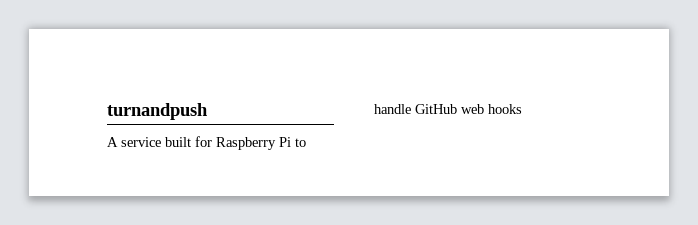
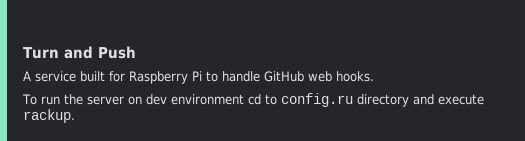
[107,103,208,120] turnandpush -> [23,46,136,59] Turn and Push
[488,104,522,114] hooks -> [336,71,374,82] [22,93,484,107] [23,109,75,123] hooks. // To run the server on dev environment cd to config.ru directory and execute rackup.

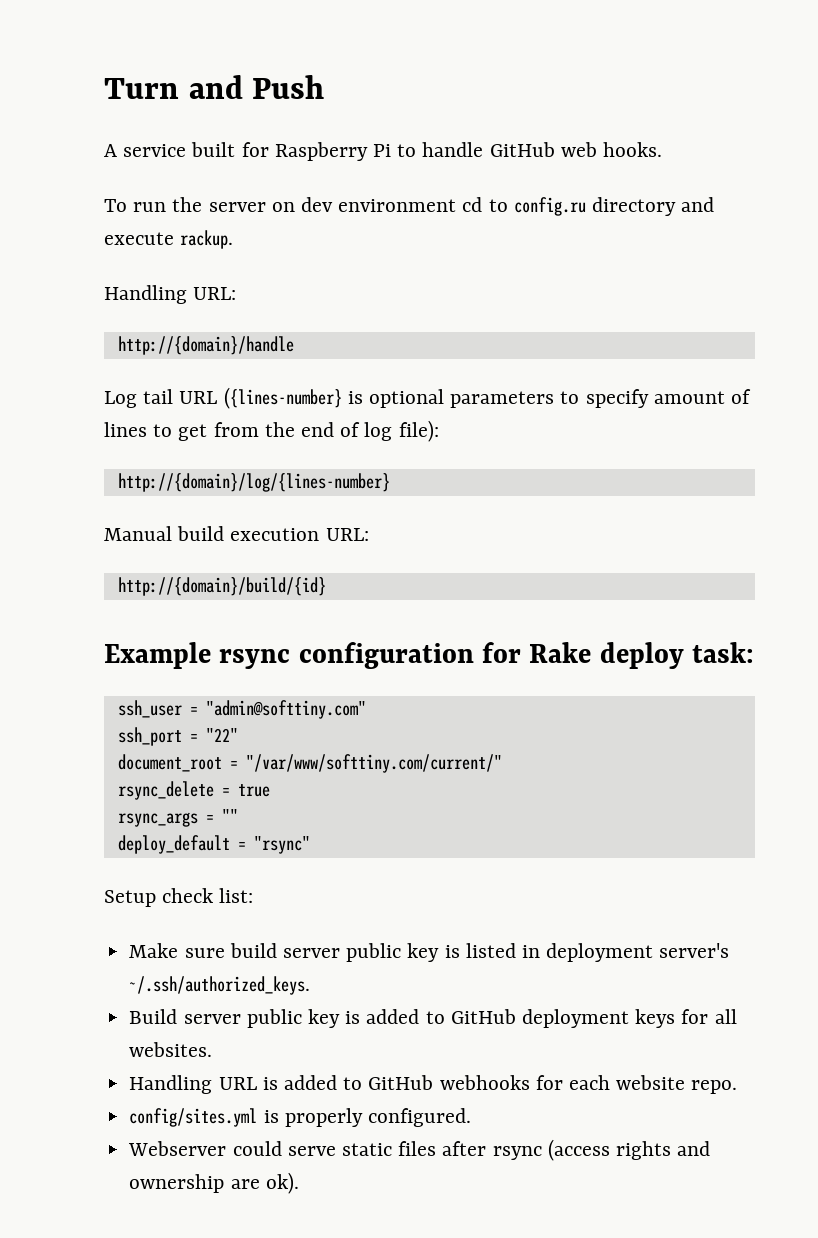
(75, 116) none -> [104,285,237,304] [117,336,294,355] [104,387,752,409] [104,420,439,442] [117,473,390,492] [104,526,369,541] [117,577,326,596] [104,642,755,669] [117,700,366,719] [117,727,238,746] [117,754,502,773] [117,781,270,800] [117,809,238,827] [117,835,310,854] [104,888,254,907] [129,943,730,962] [129,976,311,995] [129,1009,737,1028] [129,1042,213,1057] [129,1075,738,1094] [129,1108,471,1127] [128,1139,711,1161] [129,1172,299,1194] // Handling URL: // http://{domain}/handle // Log tail URL ({lines-number} is optional parameters to specify amount of lines to get from the end of log file): // http://{domain}/log/{lines-number} // Manual build execution URL: // http://{domain}/build/{id} // Example rsync configuration for Rake deploy task: // ssh_user = "admin@softtiny.com" // ssh_port = "22" // document_root = "/var/www/softtiny.com/current/" // rsync_delete = true // rsync_args = "" // deploy_default = "rsync" // Setup check list: // Make sure build server public key is listed in deployment server's ~/.ssh/authorized_keys. // Build server public key is added to GitHub deployment keys for all websites. // Handling URL is added to GitHub webhooks for each website repo. // config/sites.yml is properly configured. // Webserver could serve static files after rsync (access rights and ownership are ok).

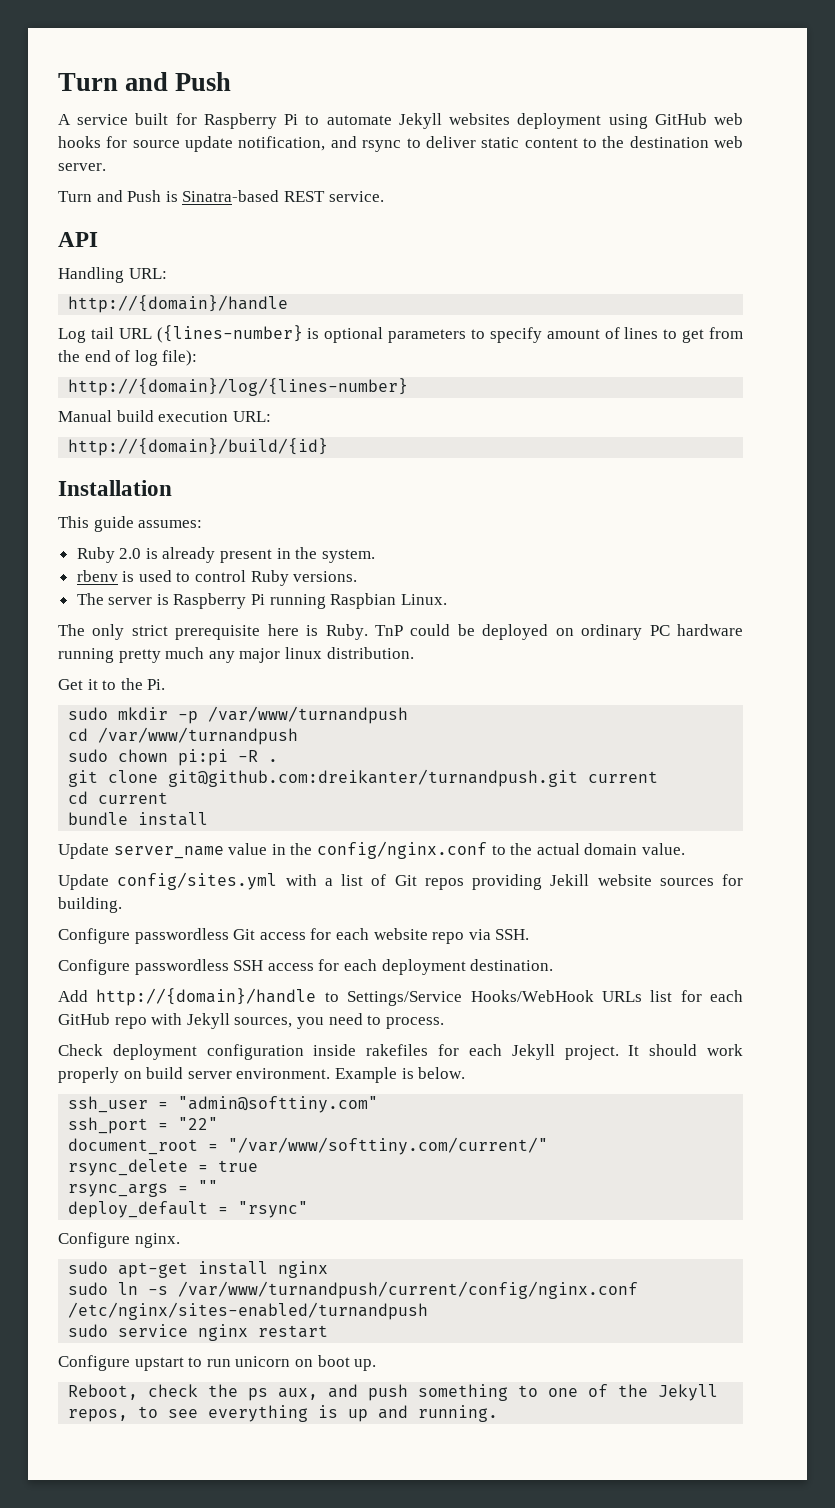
[422,142,663,157] [104,197,715,216] [104,230,234,249] handle GitHub web hooks. // To run the server on dev environment cd to config.ru directory and execute rackup. -> [326,113,743,129] [58,136,743,152] [58,163,106,171] [58,190,384,202] [58,232,98,247] automate Jekyll websites deployment using GitHub web hooks for source update notification, and rsync to deliver static content to the destination web server. // Turn and Push is Sinatra-based REST service. // API
[104,642,755,669] Example rsync configuration for Rake deploy task: -> [58,480,172,496] [58,516,203,532] [76,547,375,563] [76,570,358,586] [76,593,447,609] [58,624,744,640] [58,647,414,663] [58,678,166,690] [68,706,409,724] [68,727,299,745] [68,749,279,766] [68,769,659,787] [68,791,169,804] [68,812,209,826] [58,841,685,859] [58,872,743,890] [58,897,122,913] [58,928,530,944] [58,959,554,975] [58,988,743,1006] [58,1013,444,1029] [58,1044,744,1060] [58,1067,466,1083] Installation // This guide assumes: // Ruby 2.0 is already present in the system. // rbenv is used to control Ruby versions. // The server is Raspberry Pi running Raspbian Linux. // The only strict prerequisite here is Ruby. TnP could be deployed on ordinary PC hardware running pretty much any major linux distribution. // Get it to the Pi. // sudo mkdir -p /var/www/turnandpush // cd /var/www/turnandpush // sudo chown pi:pi -R . // git clone git@github.com:dreikanter/turnandpush.git current // cd current // bundle install // Update server_name value in the config/nginx.conf to the actual domain value. // Update config/sites.yml with a list of Git repos providing Jekill website sources for building. // Configure passwordless Git access for each website repo via SSH. // Configure passwordless SSH access for each deployment destination. // Add http://{domain}/handle to Settings/Service Hooks/WebHook URLs list for each GitHub repo with Jekyll sources, you need to process. // Check deployment configuration inside rakefiles for each Jekyll project. It should work properly on build server environment. Example is below.
[104,888,254,907] [129,943,730,962] [129,976,311,995] [129,1009,737,1028] [129,1042,213,1057] [129,1075,738,1094] [129,1108,471,1127] [128,1139,711,1161] [129,1172,299,1194] Setup check list: // Make sure build server public key is listed in deployment server's ~/.ssh/authorized_keys. // Build server public key is added to GitHub deployment keys for all websites. // Handling URL is added to GitHub webhooks for each website repo. // config/sites.yml is properly configured. // Webserver could serve static files after rsync (access rights and ownership are ok). -> [58,1232,180,1248] [68,1261,329,1278] [68,1281,639,1299] [68,1302,429,1320] [68,1324,329,1341] [58,1355,377,1371] [68,1384,719,1401] [68,1405,499,1422] Configure nginx. // sudo apt-get install nginx // sudo ln -s /var/www/turnandpush/current/config/nginx.conf /etc/nginx/sites-enabled/turnandpush // sudo service nginx restart // Configure upstart to run unicorn on boot up. // Reboot, check the ps aux, and push something to one of the Jekyll repos, to see everything is up and running.

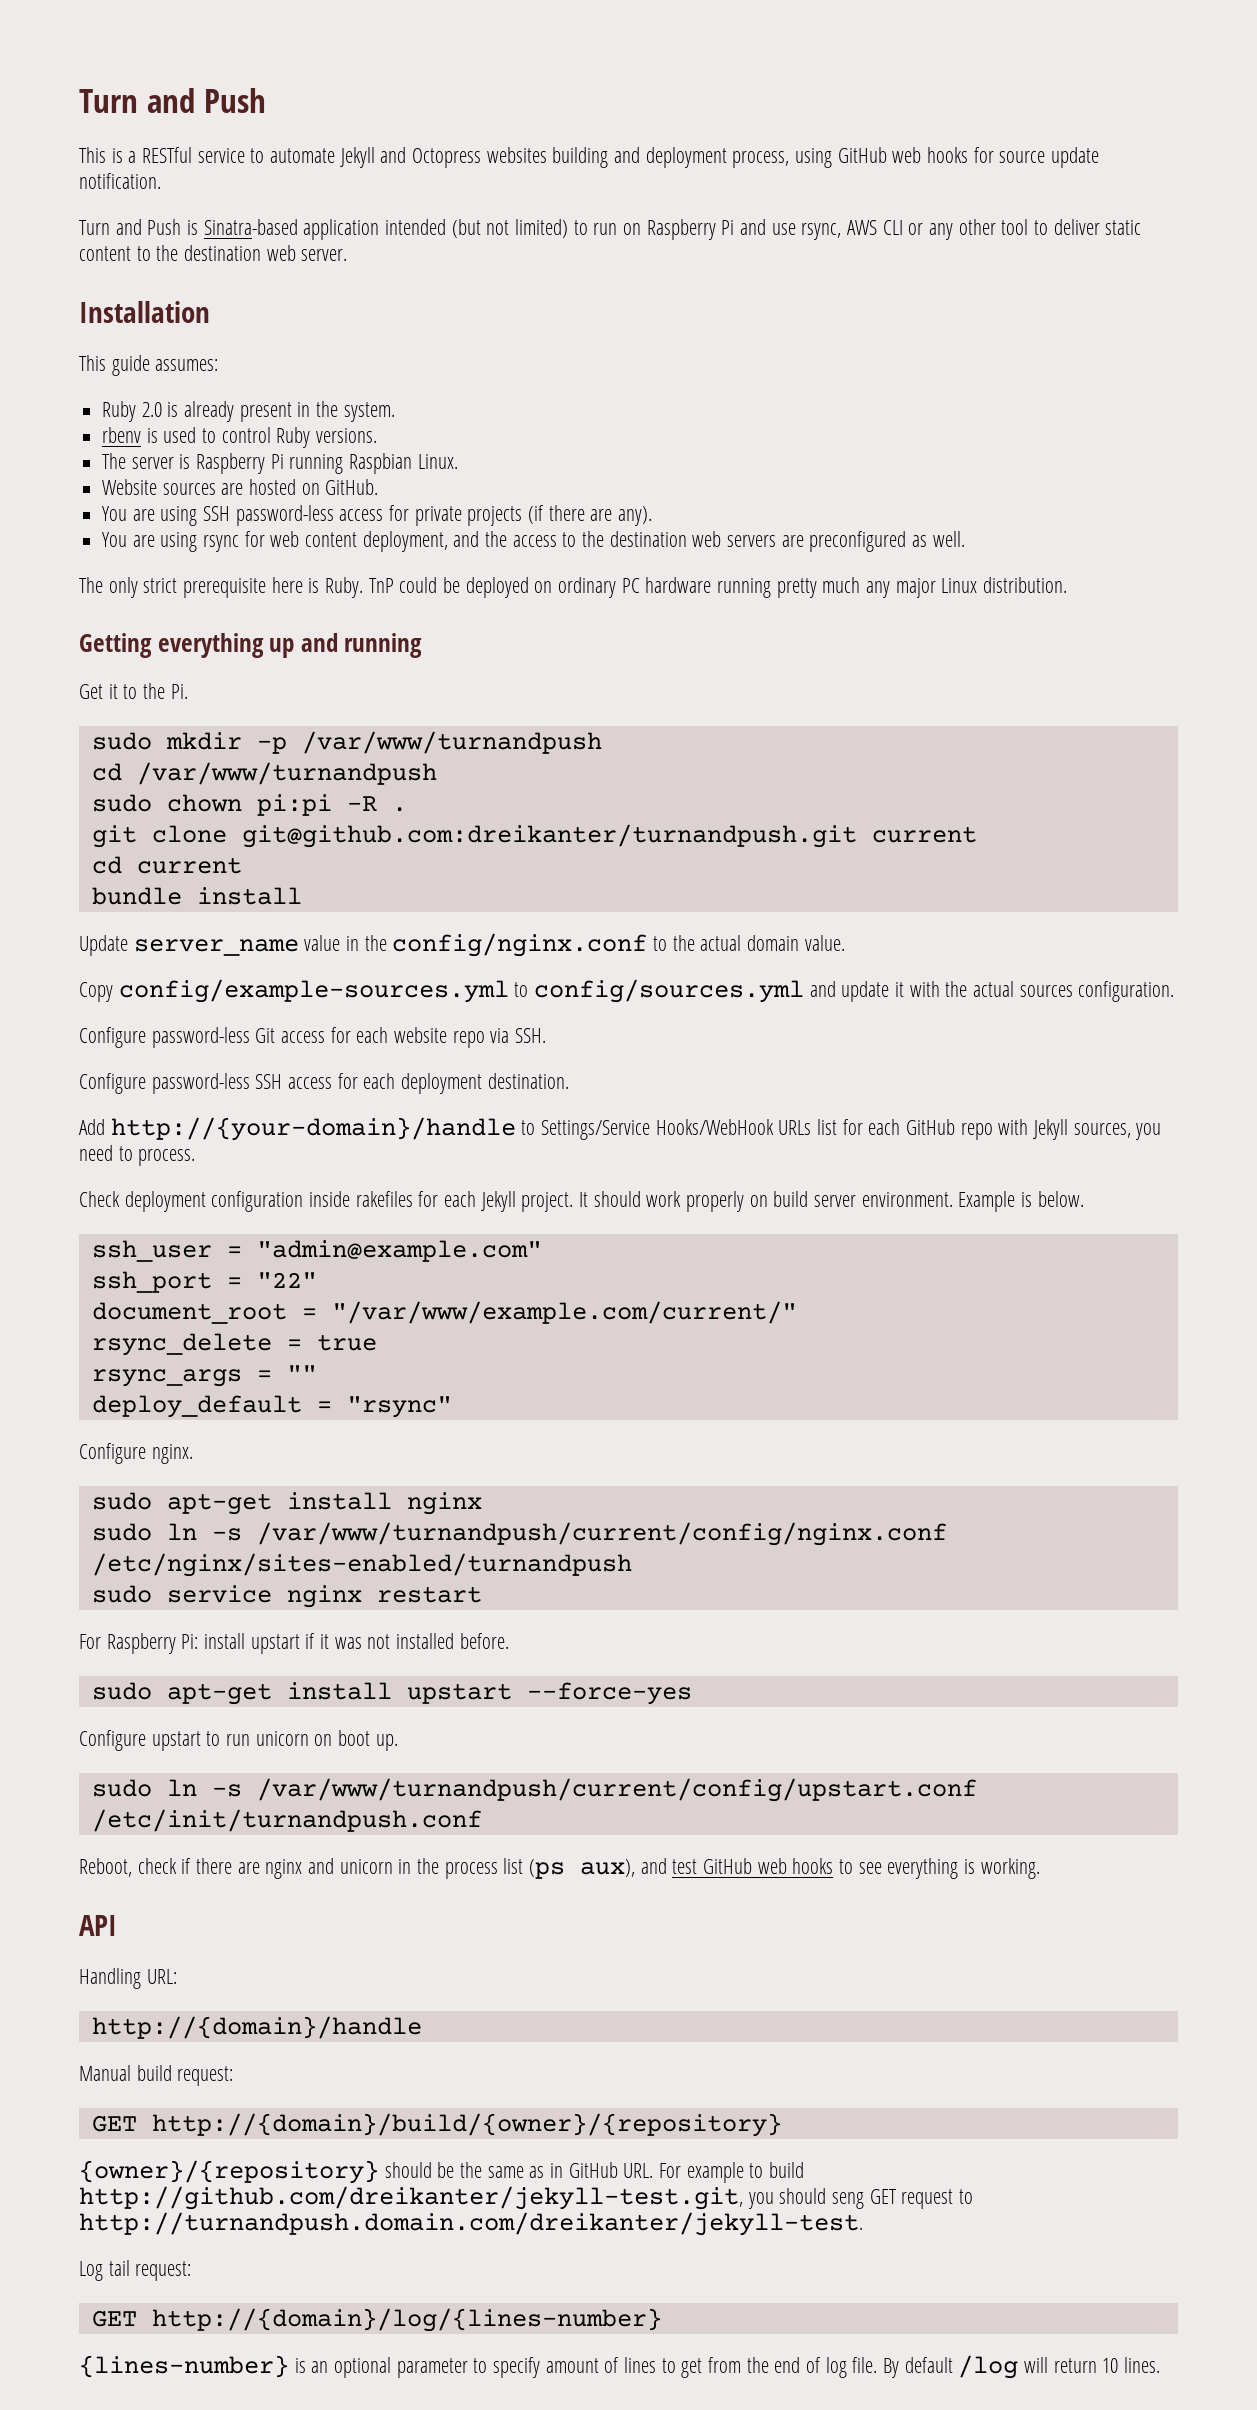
[58,113,602,129] A service built for Raspberry Pi to automate Jekyll websites deployment -> [79,147,790,168] This is a RESTful service to automate Jekyll and Octopress websites building and deployment process,
[238,136,402,152] notification, and rsync -> [79,173,161,189] [79,219,1029,240] notification. // Turn and Push is Sinatra-based application intended (but not limited) to run on Raspberry Pi and use rsync, AWS CLI or any other tool
[58,190,384,202] [58,232,98,247] [58,267,167,283] [68,295,289,313] [58,325,743,343] [58,350,198,366] [68,378,409,396] [58,410,271,422] [68,438,329,456] // Turn and Push is Sinatra-based REST service. // API // Handling URL: // http://{domain}/handle // Log tail URL ({lines-number} is optional parameters to specify amount of lines to get from the end of log file): // http://{domain}/log/{lines-number} // Manual build execution URL: // http://{domain}/build/{id} -> (348, 255) none
(447, 599) none -> [102,479,379,495] [102,505,653,526] [102,531,965,552] // Website sources are hosted on GitHub. // You are using SSH password-less access for private projects (if there are any). // You are using rsync for web content deployment, and the access to the destination web servers are preconfigured as well.
[284,647,322,659] linux -> [941,578,978,593] Linux
(414, 653) none -> [79,633,423,658] // Getting everything up and running
[58,872,743,890] [58,897,122,913] [58,928,229,944] Update config/sites.yml with a list of Git repos providing Jekill website sources for building. // Configure passwordless -> [79,979,1175,1003] [79,1027,250,1048] Copy config/example-sources.yml to config/sources.yml and update it with the actual sources configuration. // Configure password-less
[134,959,229,975] passwordless -> [151,1073,250,1094] password-less
[96,988,317,1006] http://{domain}/handle -> [110,1117,516,1141] http://{your-domain}/handle
[178,1096,379,1113] "admin@softtiny.com" -> [256,1240,542,1262] "admin@example.com"
[228,1137,549,1155] "/var/www/softtiny.com/current/" -> [331,1301,797,1324] "/var/www/example.com/current/"
(329, 1331) none -> [79,1633,509,1654] [91,1682,692,1705] // For Raspberry Pi: install upstart if it was not installed before. // sudo apt-get install upstart --force-yes
[68,1384,719,1401] [68,1405,499,1422] Reboot, check the ps aux, and push something to one of the Jekyll repos, to see everything is up and running. -> [91,1778,977,1802] [91,1809,482,1832] [79,1858,1040,1879] [79,1915,117,1936] [79,1968,177,1989] [91,2016,422,2039] [79,2065,234,2086] [91,2113,782,2137] [79,2160,805,2184] [79,2186,974,2210] [79,2212,863,2236] [79,2260,192,2281] [91,2308,662,2332] [79,2355,1161,2379] sudo ln -s /var/www/turnandpush/current/config/upstart.conf /etc/init/turnandpush.conf // Reboot, check if there are nginx and unicorn in the process list (ps aux), and test GitHub web hooks to see everything is working. // API // Handling URL: // http://{domain}/handle // Manual build request: // GET http://{domain}/build/{owner}/{repository} // {owner}/{repository} should be the same as in GitHub URL. For example to build http://github.com/dreikanter/jekyll-test.git, you should seng GET request to http://turnandpush.domain.com/dreikanter/jekyll-test. // Log tail request: // GET http://{domain}/log/{lines-number} // {lines-number} is an optional parameter to specify amount of lines to get from the end of log file. By default /log will return 10 lines.

